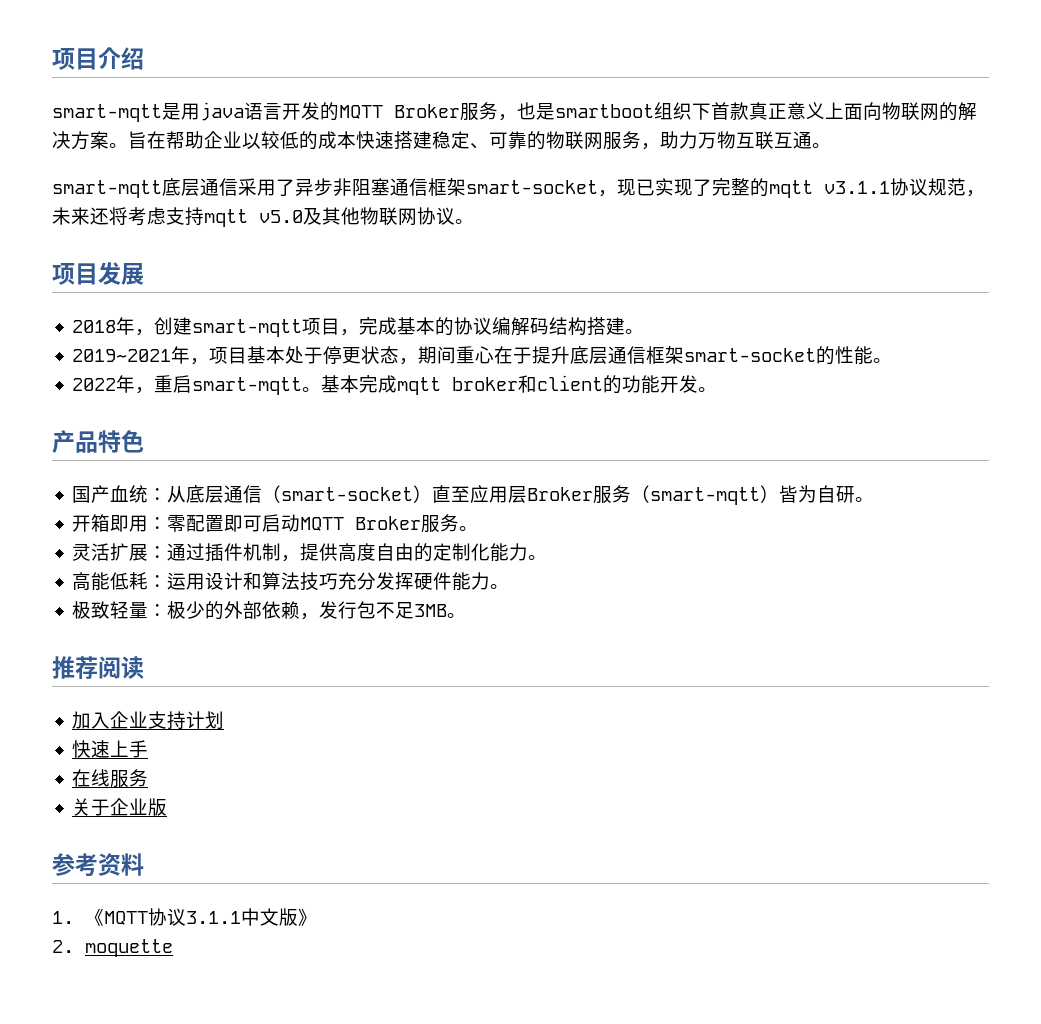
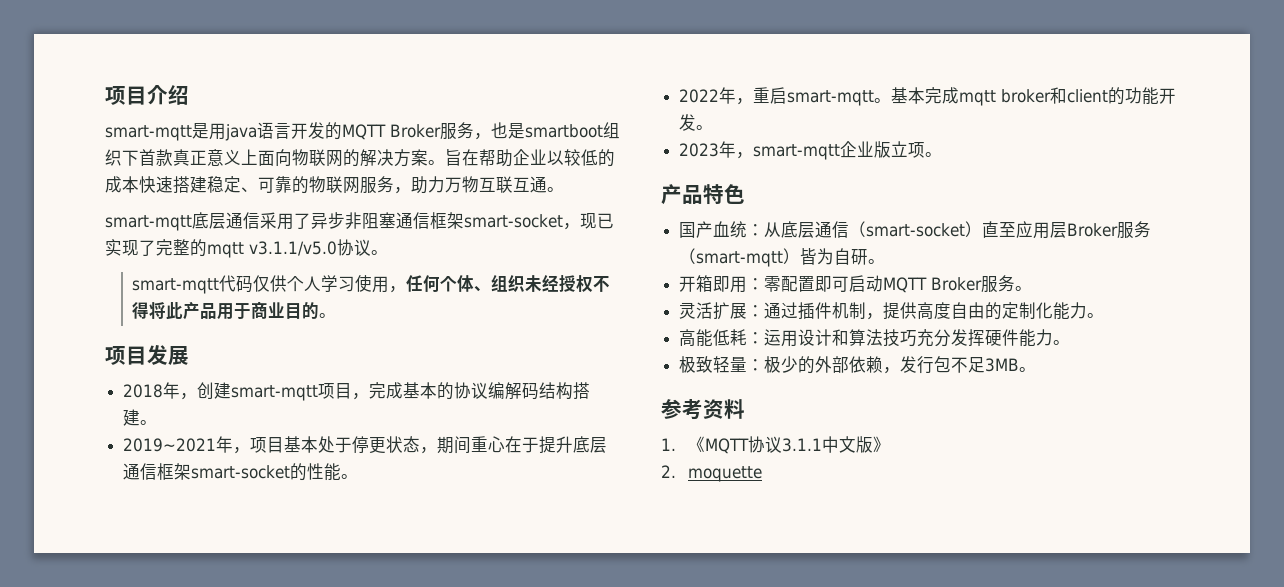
[824,178,985,197] [52,207,455,227] v3.1.1协议规范，未来还将考虑支持mqtt v5.0及其他物联网协议 -> [249,239,388,256] [132,275,611,294] [132,301,320,320] v3.1.1/v5.0协议。 // smart-mqtt代码仅供个人学习使用，任何个体、组织未经授权不得将此产品用于商业目的
(718, 389) none -> [679,141,943,160] // 2023年，smart-mqtt企业版立项。
[52,656,144,680] [72,711,225,730] [72,740,149,758] [72,769,149,788] [72,798,168,816] // 推荐阅读 // 加入企业支持计划 // 快速上手 // 在线服务 // 关于企业版 -> (1037, 369) none

